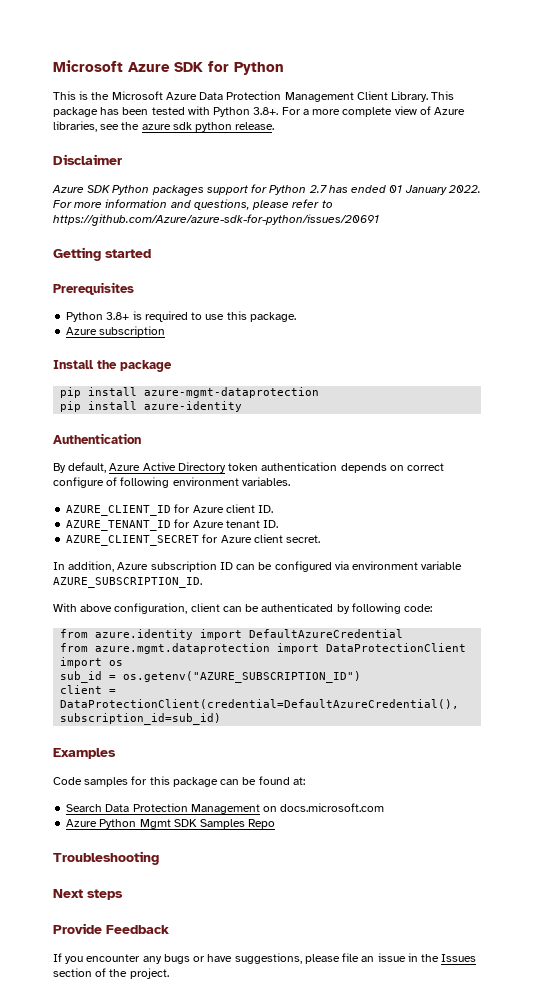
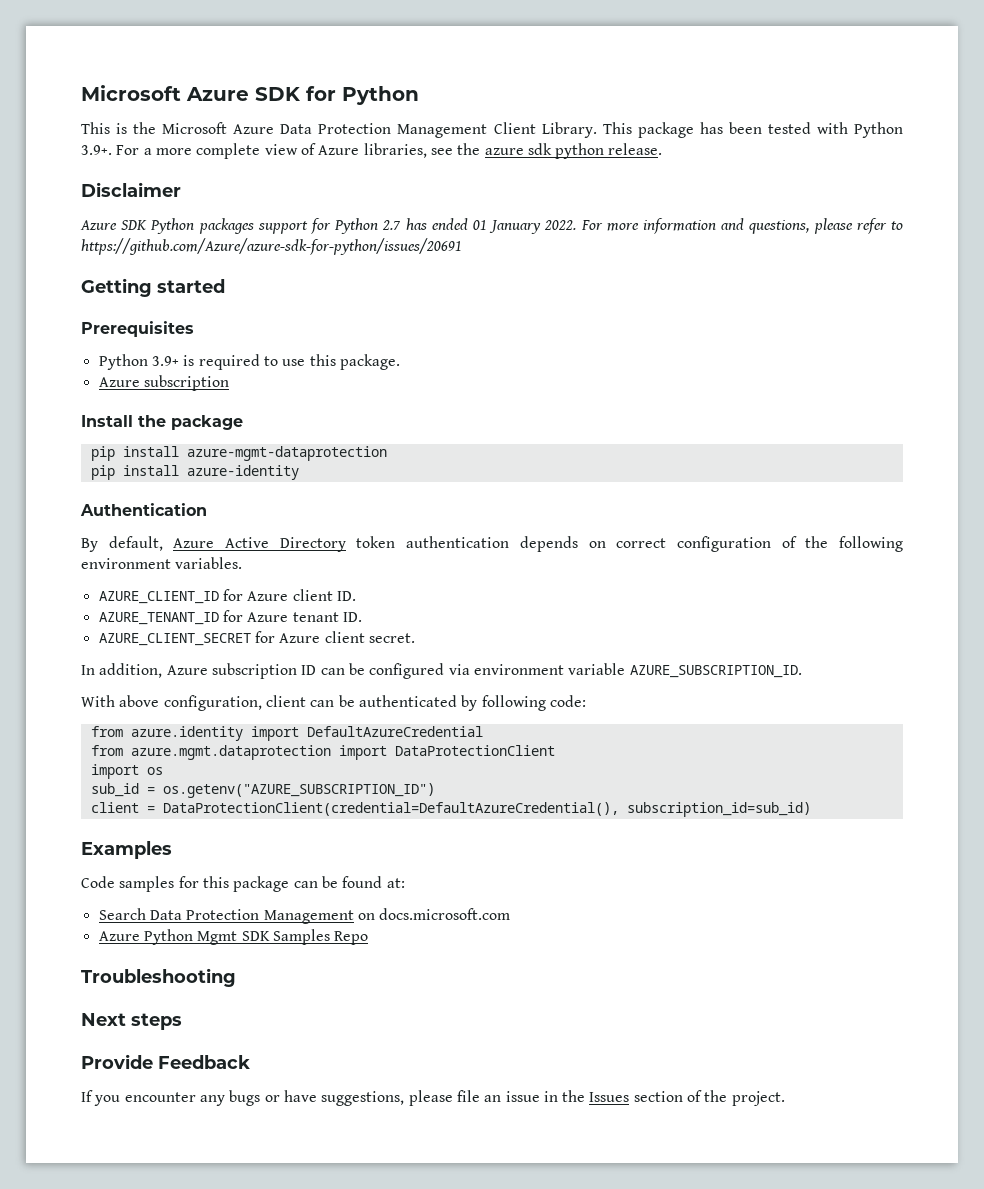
[253,107,279,115] 3.8+. -> [81,145,112,155] 3.9+.
[106,312,130,320] 3.8+ -> [151,356,179,366] 3.9+
[53,477,118,488] configure of -> [676,536,829,552] configuration of the

